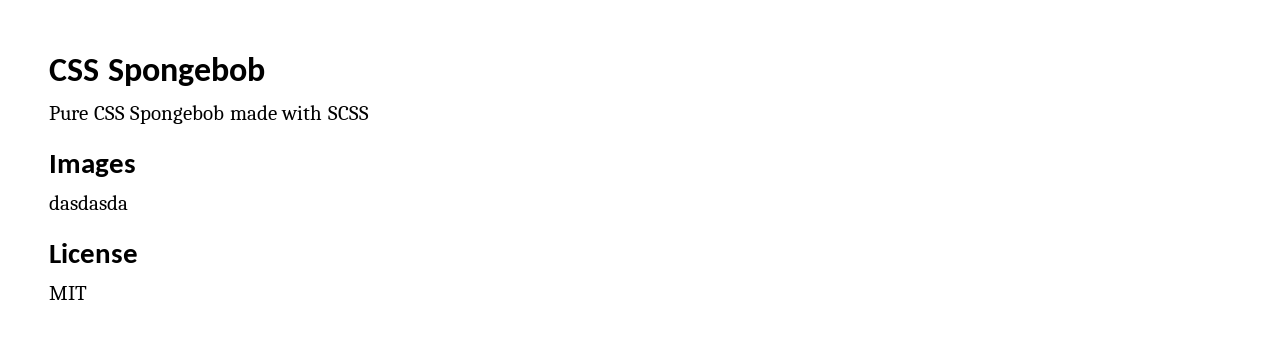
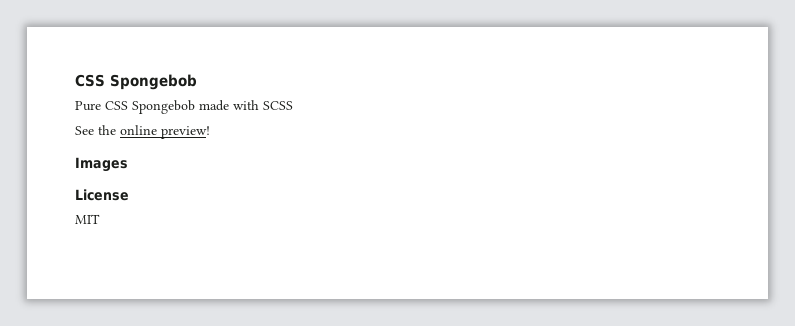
(369, 113) none -> [75,125,210,139] // See the online preview!
[49,195,128,210] // dasdasda -> (128, 164) none

